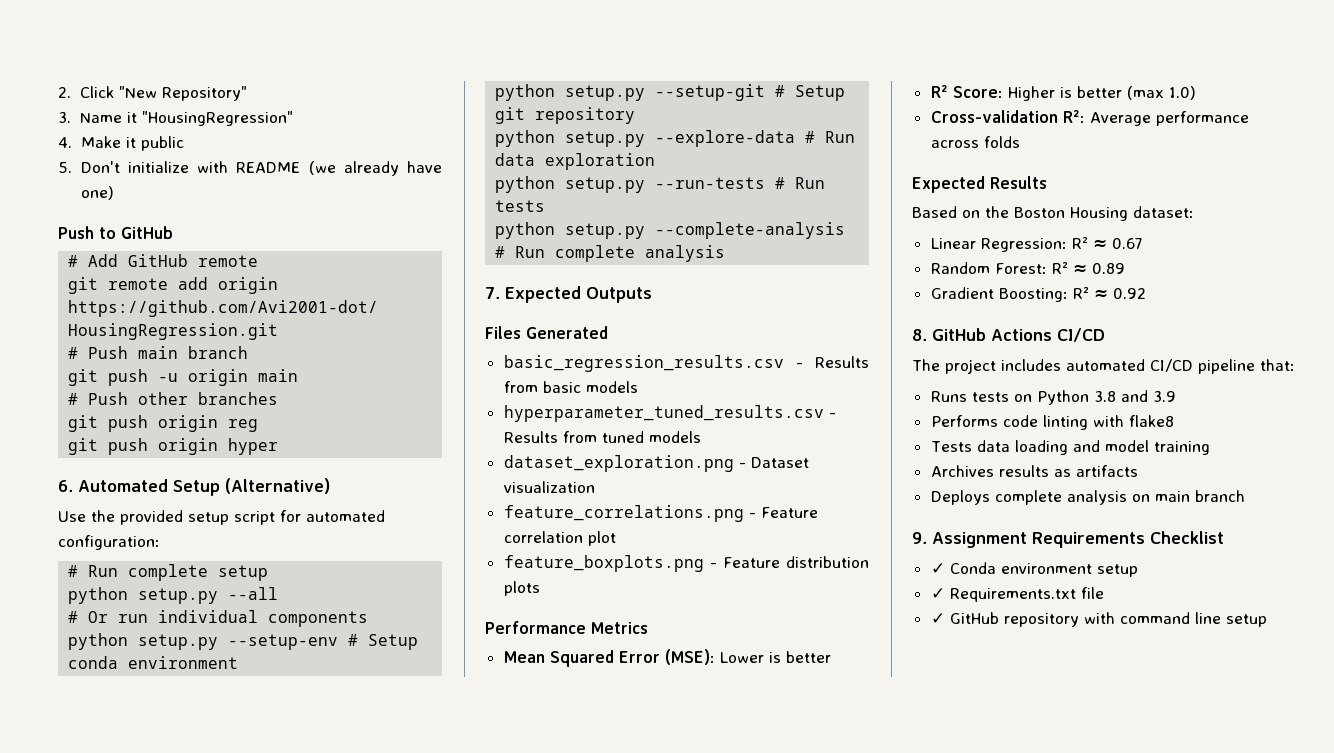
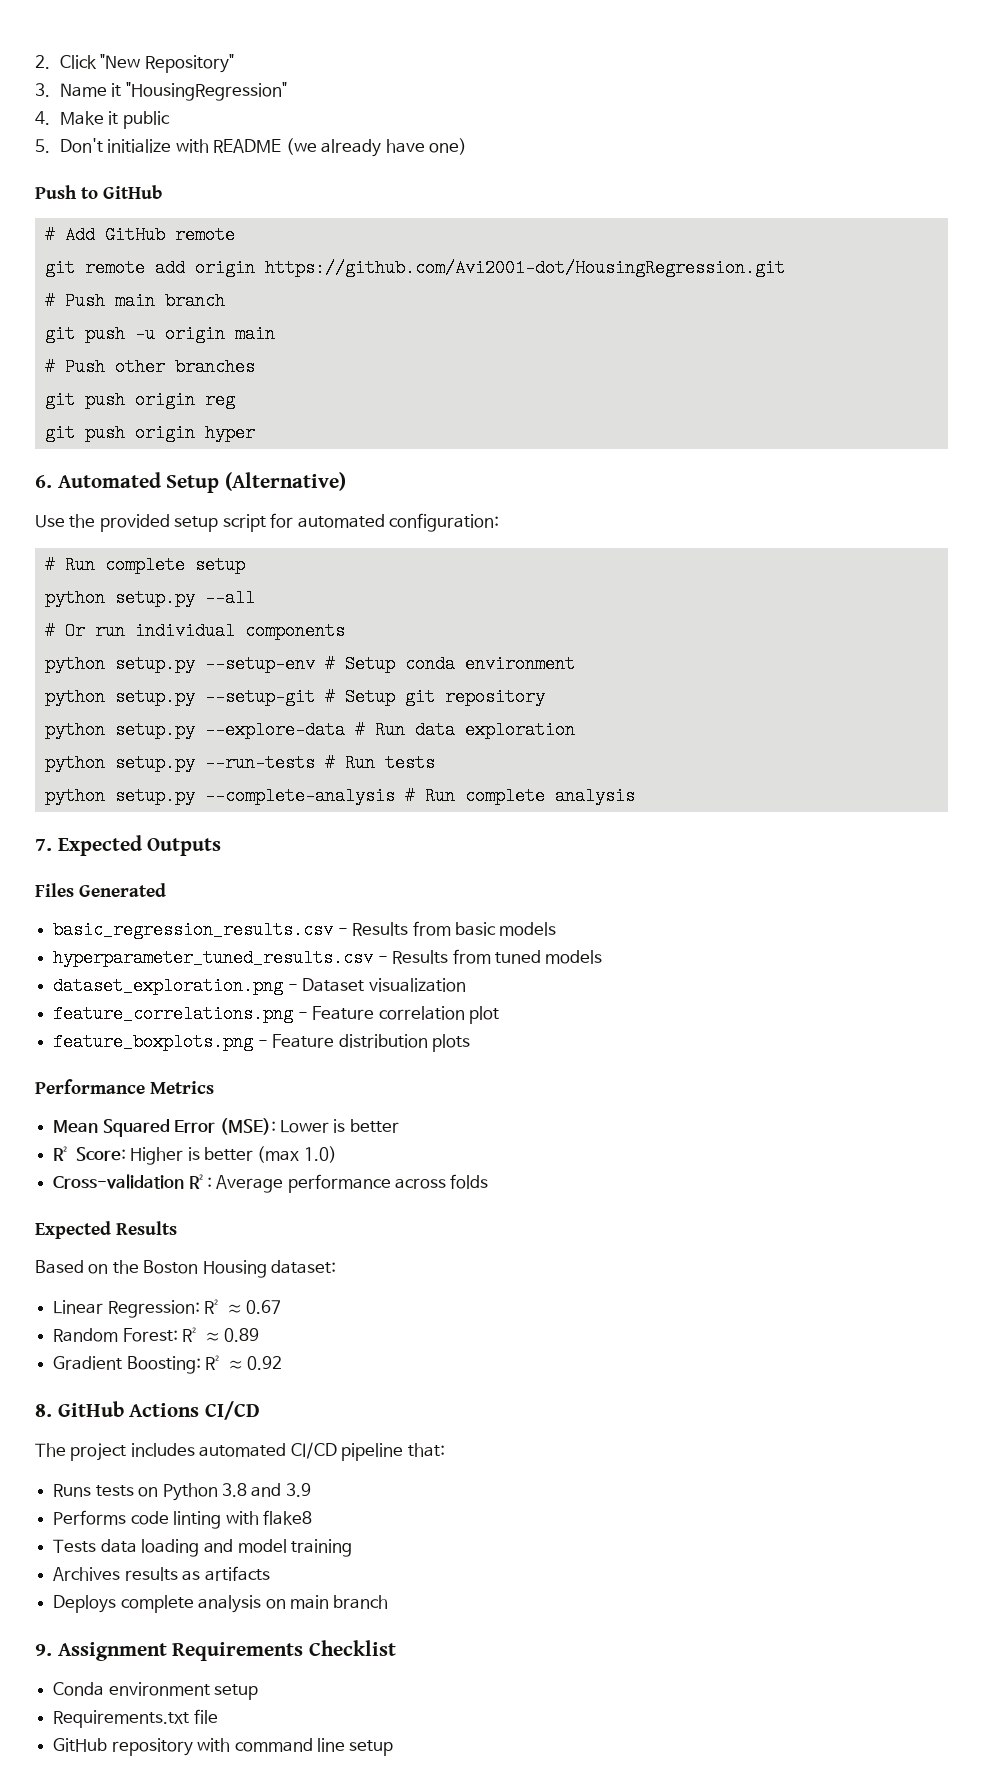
[930,563,945,574] ✓ -> (396, 1648) none
[930,588,945,599] ✓ -> (259, 1692) none
[930,613,945,624] ✓ -> (218, 1716) none

